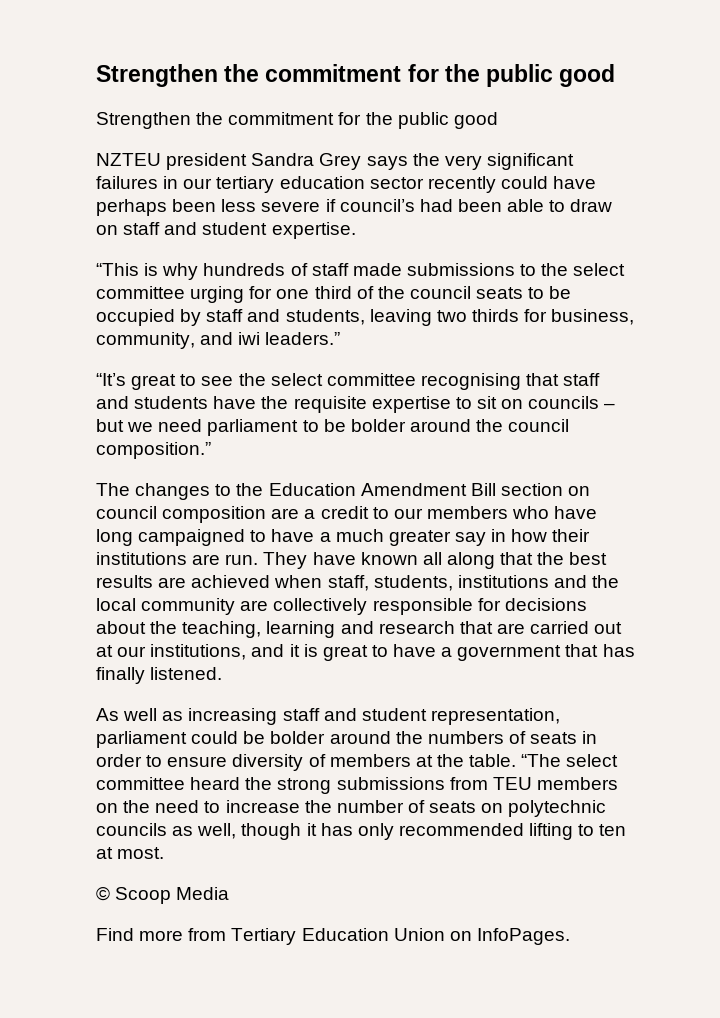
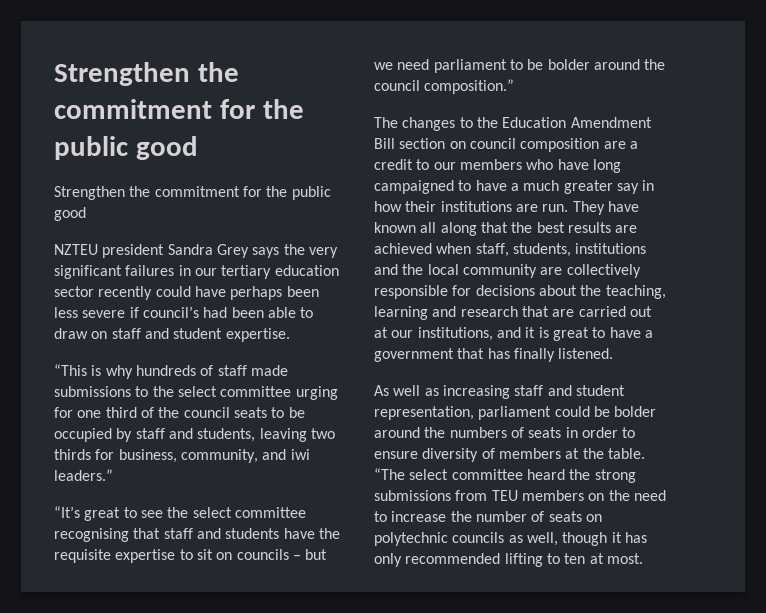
[96,886,230,904] [96,928,570,945] // © Scoop Media // Find more from Tertiary Education Union on InfoPages. -> (643, 558) none

